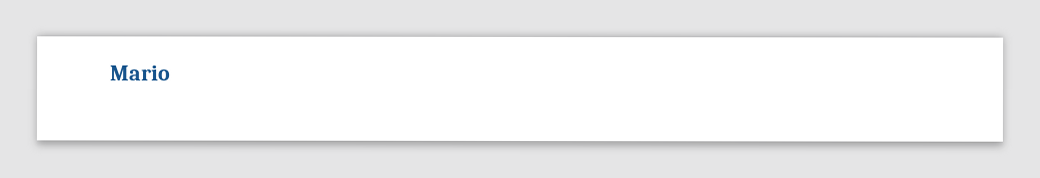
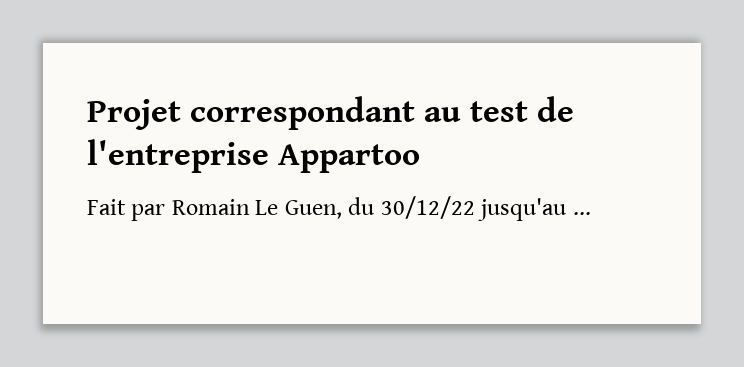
[110,65,171,81] Mario -> [87,96,575,130] [87,139,421,173] [87,196,591,221] Projet correspondant au test de l'entreprise Appartoo // Fait par Romain Le Guen, du 30/12/22 jusqu'au ...

